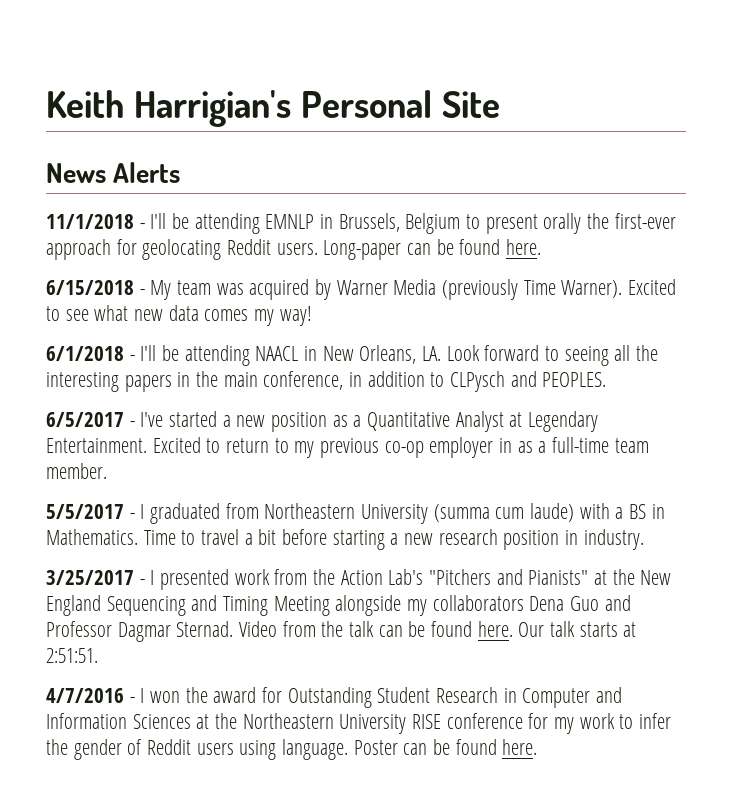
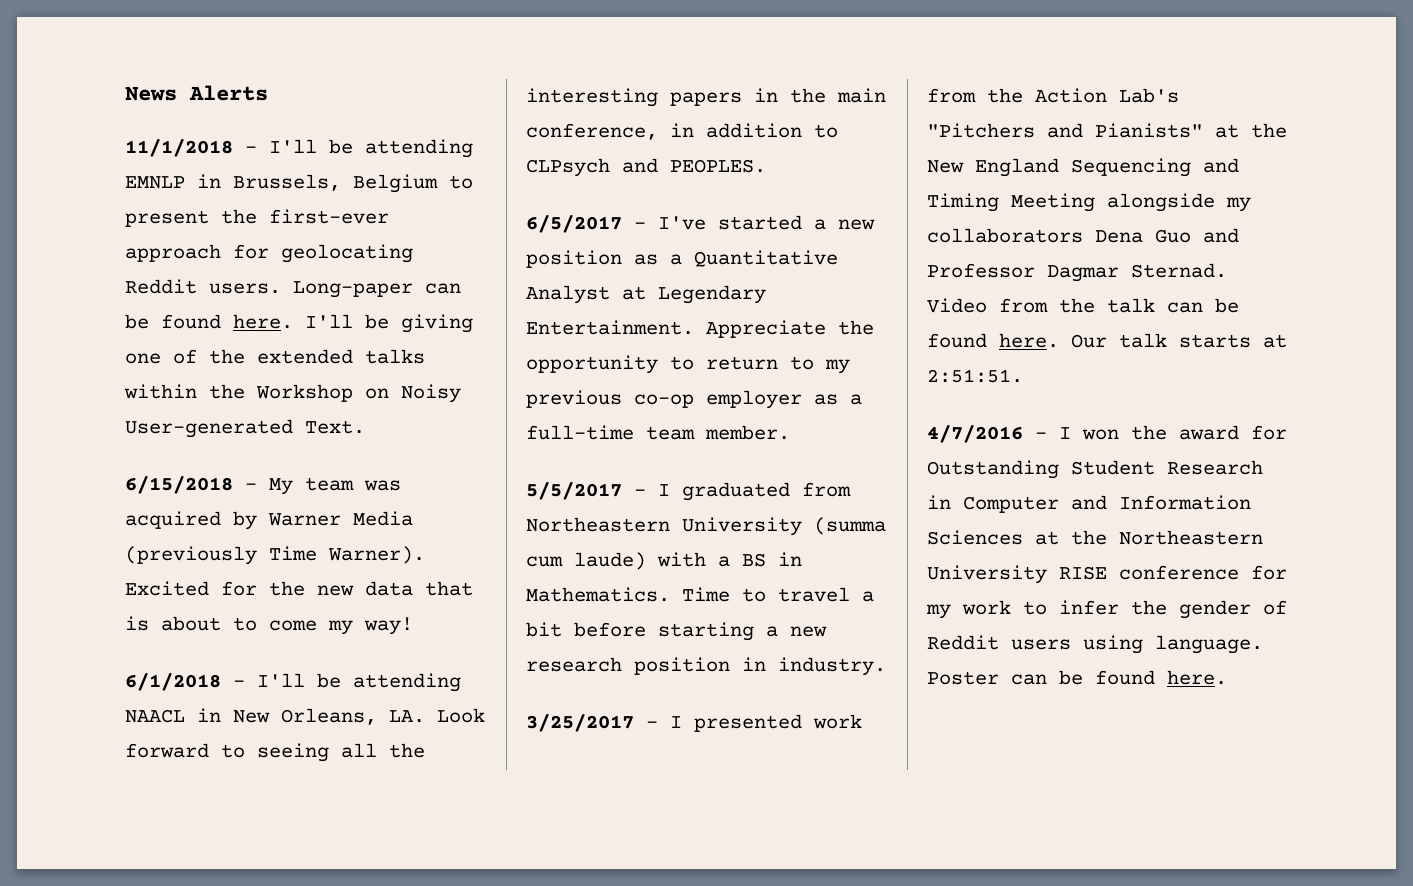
[46,90,500,127] Keith Harrigian's Personal Site // -> (125, 93) none
[543,213,582,234] orally -> (209, 218) none
(542, 247) none -> [305,314,473,333] [125,349,425,364] [124,384,461,403] [125,419,365,438] I'll be giving one of the extended talks within the Workshop on Noisy User-generated Text.
[46,305,249,321] to see what new data comes -> [221,581,473,596] [125,616,317,631] for the new data that is about to come
[450,371,506,392] CLPysch -> [526,158,610,177] CLPsych
[152,437,201,453] Excited -> [706,320,874,338] [526,355,658,374] Appreciate the opportunity
[499,438,513,453] in -> (802, 399) none

